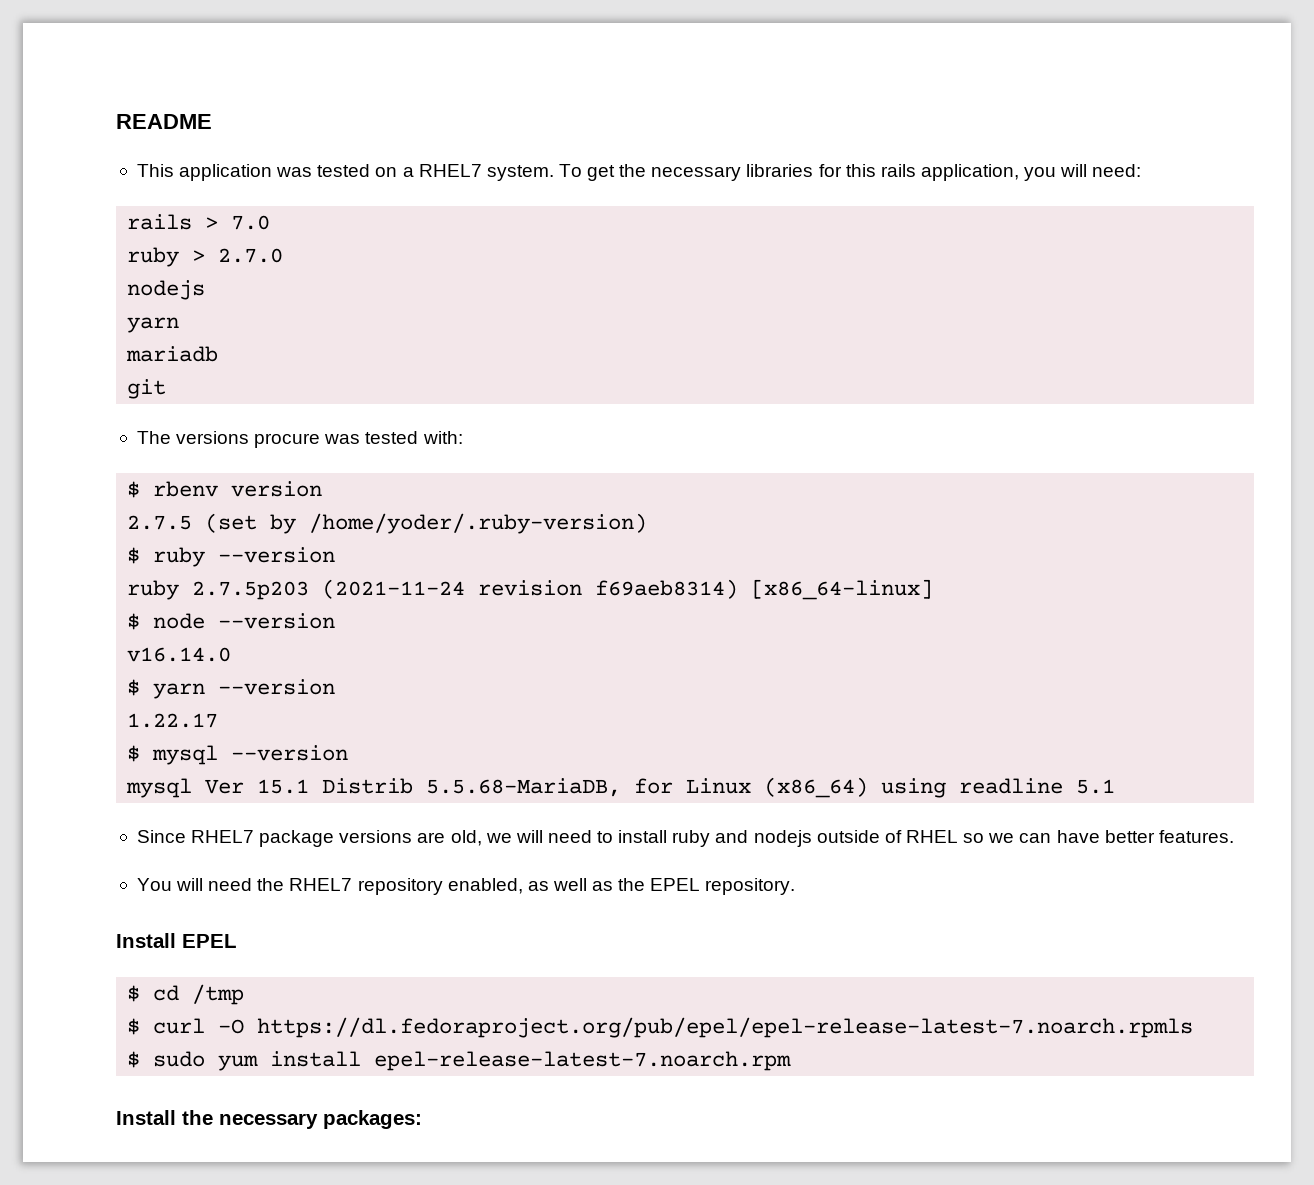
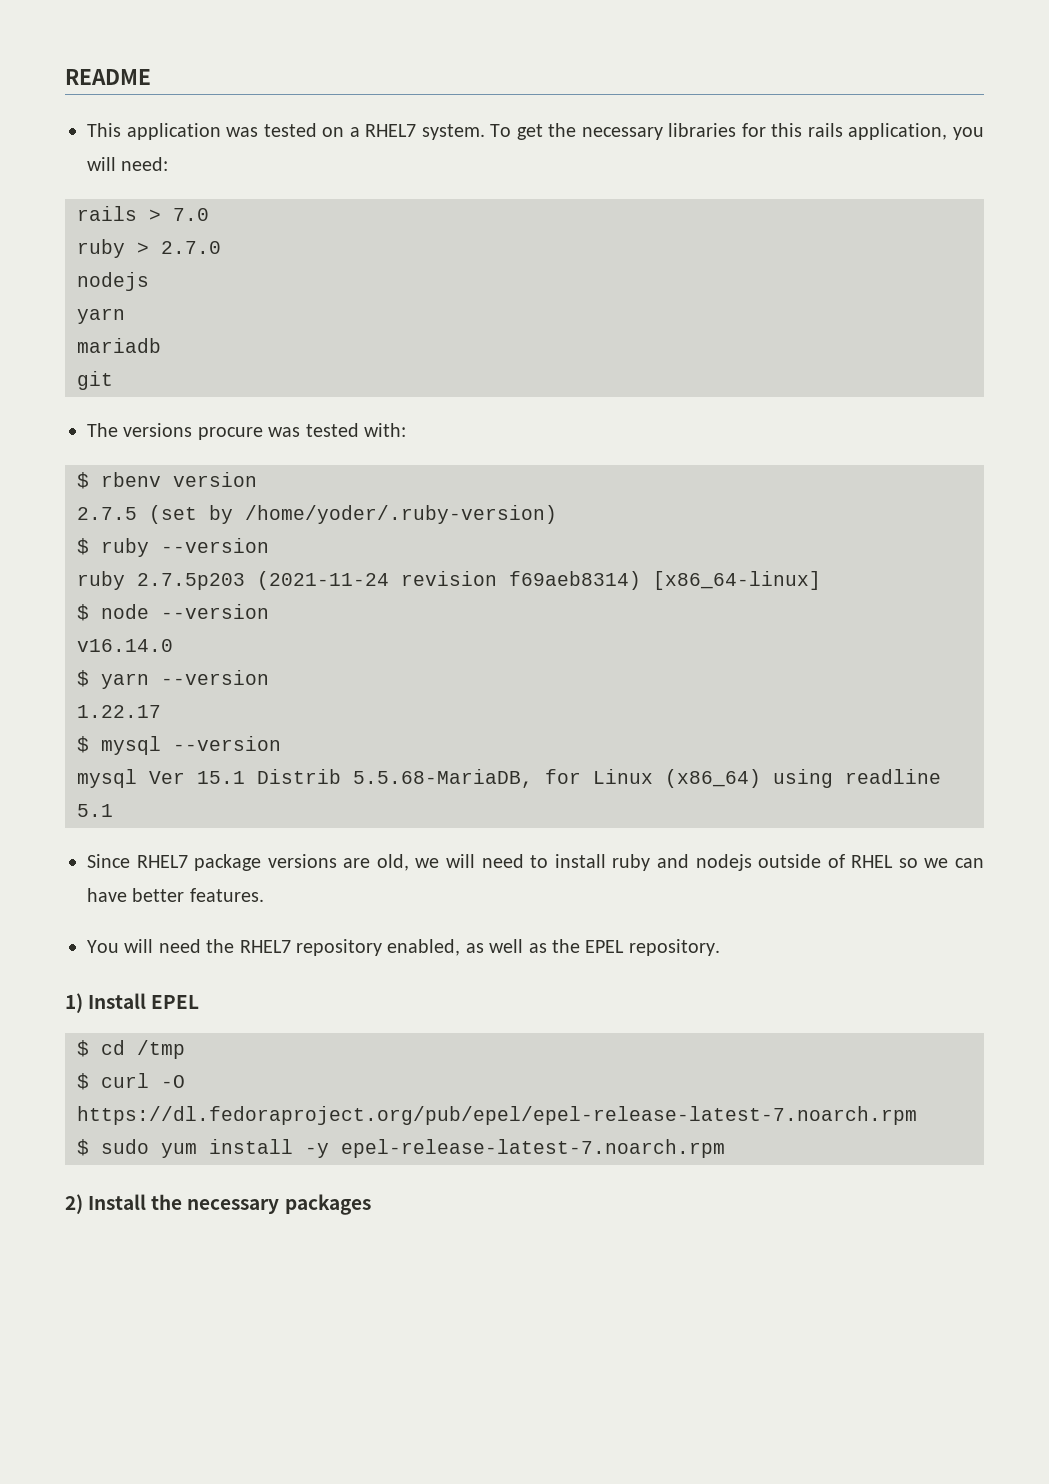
(796, 886) none -> [65,993,83,1013] 1)
[257,1017,1194,1038] https://dl.fedoraproject.org/pub/epel/epel-release-latest-7.noarch.rpmls -> [77,1106,917,1125] https://dl.fedoraproject.org/pub/epel/epel-release-latest-7.noarch.rpm
(362, 1059) none -> [305,1143,329,1158] -y
(792, 1061) none -> [65,1194,83,1214] 2)
[323,1110,422,1129] packages: -> [284,1194,371,1215] packages

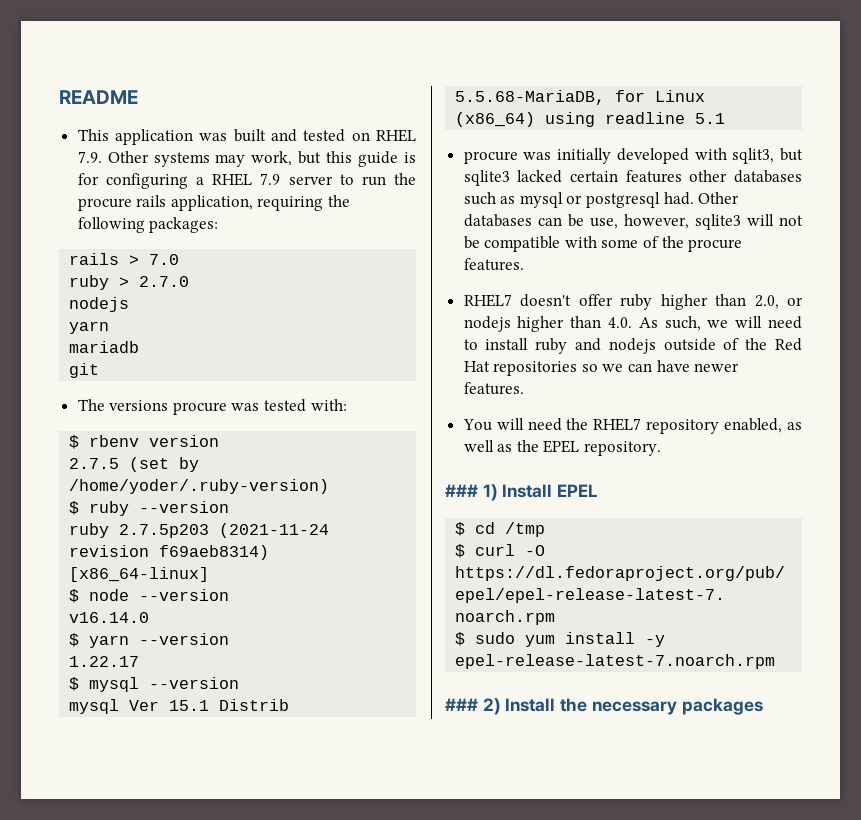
[263,123,984,140] [87,157,169,171] tested on a RHEL7 system. To get the necessary libraries for this rails application, you will need: -> [233,129,416,142] [77,151,416,167] [77,173,417,189] [77,195,351,211] [77,217,219,233] built and tested on RHEL 7.9. Other systems may work, but this guide is for configuring a RHEL 7.9 server to run the procure rails application, requiring the following packages:
[87,854,409,871] Since RHEL7 package versions are old, -> [463,148,803,164] [463,170,802,186] [463,192,740,208] [463,214,803,230] [463,236,743,252] [463,258,524,271] [463,294,803,310] [463,316,701,332] procure was initially developed with sqlit3, but sqlite3 lacked certain features other databases such as mysql or postgresql had. Other databases can be use, however, sqlite3 will not be compatible with some of the procure features. // RHEL7 doesn't offer ruby higher than 2.0, or nodejs higher than 4.0. As such,
[851,855,894,868] RHEL -> [745,338,802,351] [463,361,578,376] the Red Hat repositories
[132,888,185,902] better -> [694,363,740,372] newer
(720, 947) none -> [445,484,478,497] ###
(725, 1148) none -> [445,698,478,711] ###

